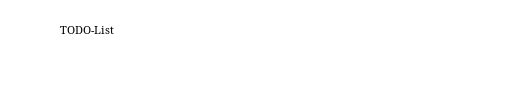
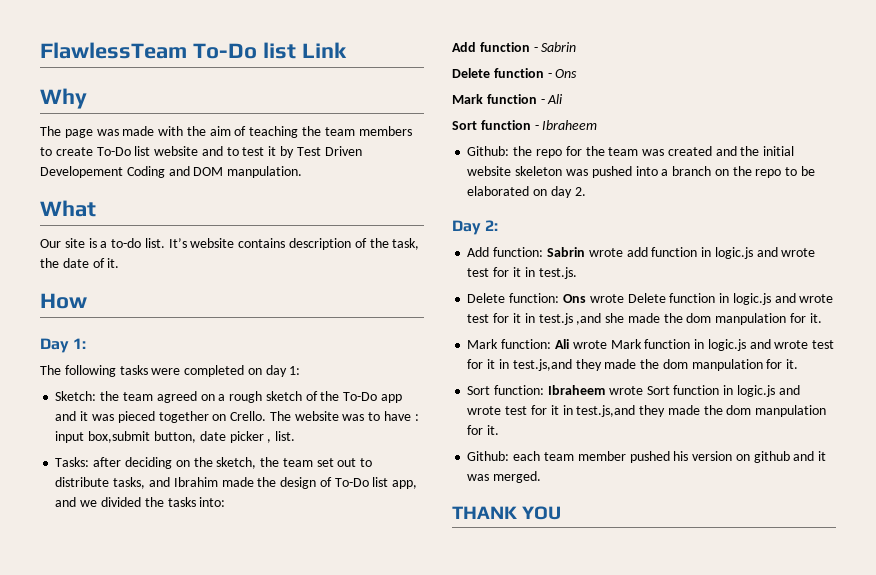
[60,26,114,34] TODO-List -> [40,42,347,59] [40,88,87,109] [40,126,412,138] [40,146,362,158] [40,166,303,178] [40,200,96,217] [40,238,420,250] [40,258,120,268] [40,293,87,309] [40,338,87,353] [40,365,301,377] [55,391,402,403] [55,411,419,423] [55,431,296,443] [55,457,373,469] [55,477,418,489] [55,497,226,507] [452,42,577,52] [452,68,578,78] [452,94,564,104] [452,120,598,130] [467,146,795,158] [467,166,815,178] [467,186,586,198] [452,220,499,235] [467,247,816,259] [467,267,577,279] [467,293,834,305] [467,313,822,325] [467,339,835,351] [467,359,799,371] [467,385,800,397] [467,405,827,417] [467,425,500,435] [467,451,827,463] [467,471,542,483] [452,506,562,520] FlawlessTeam To-Do list Link // Why // The page was made with the aim of teaching the team members to create To-Do list website and to test it by Test Driven Developement Coding and DOM manpulation. // What // Our site is a to-do list. It’s website contains description of the task, the date of it. // How // Day 1: // The following tasks were completed on day 1: // Sketch: the team agreed on a rough sketch of the To-Do app and it was pieced together on Crello. The website was to have : input box,submit button, date picker , list. // Tasks: after deciding on the sketch, the team set out to distribute tasks, and Ibrahim made the design of To-Do list app, and we divided the tasks into: // Add function - Sabrin // Delete function - Ons // Mark function - Ali // Sort function - Ibraheem // Github: the repo for the team was created and the initial website skeleton was pushed into a branch on the repo to be elaborated on day 2. // Day 2: // Add function: Sabrin wrote add function in logic.js and wrote test for it in test.js. // Delete function: Ons wrote Delete function in logic.js and wrote test for it in test.js ,and she made the dom manpulation for it. // Mark function: Ali wrote Mark function in logic.js and wrote test for it in test.js,and they made the dom manpulation for it. // Sort function: Ibraheem wrote Sort function in logic.js and wrote test for it in test.js,and they made the dom manpulation for it. // Github: each team member pushed his version on github and it was merged. // THANK YOU

